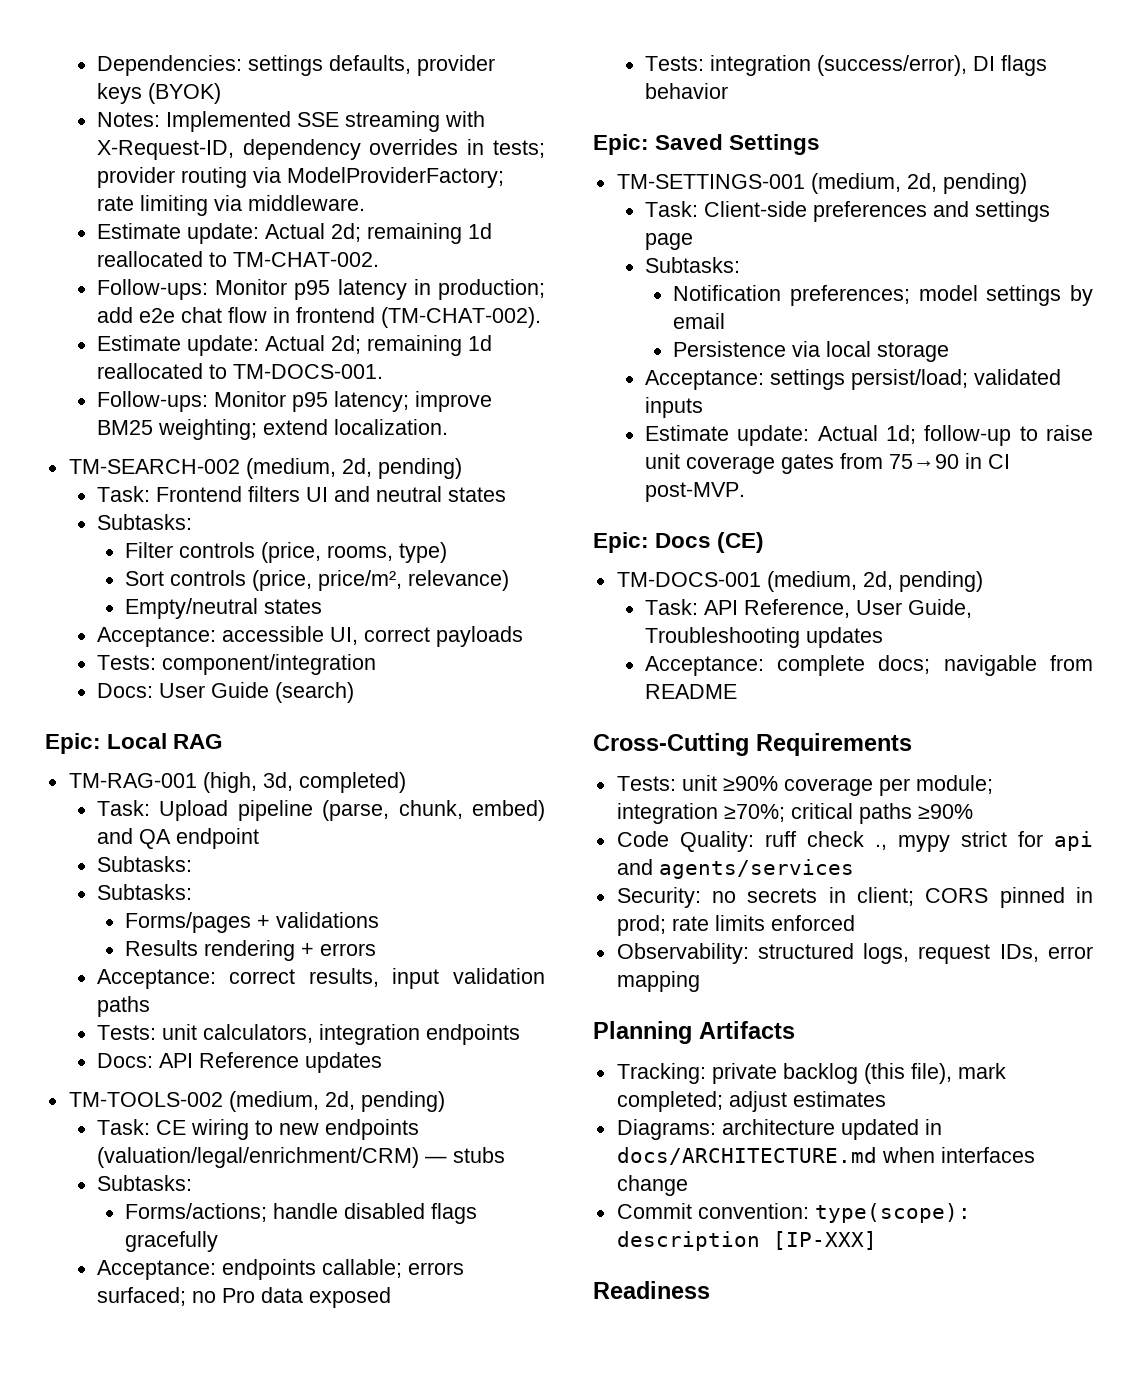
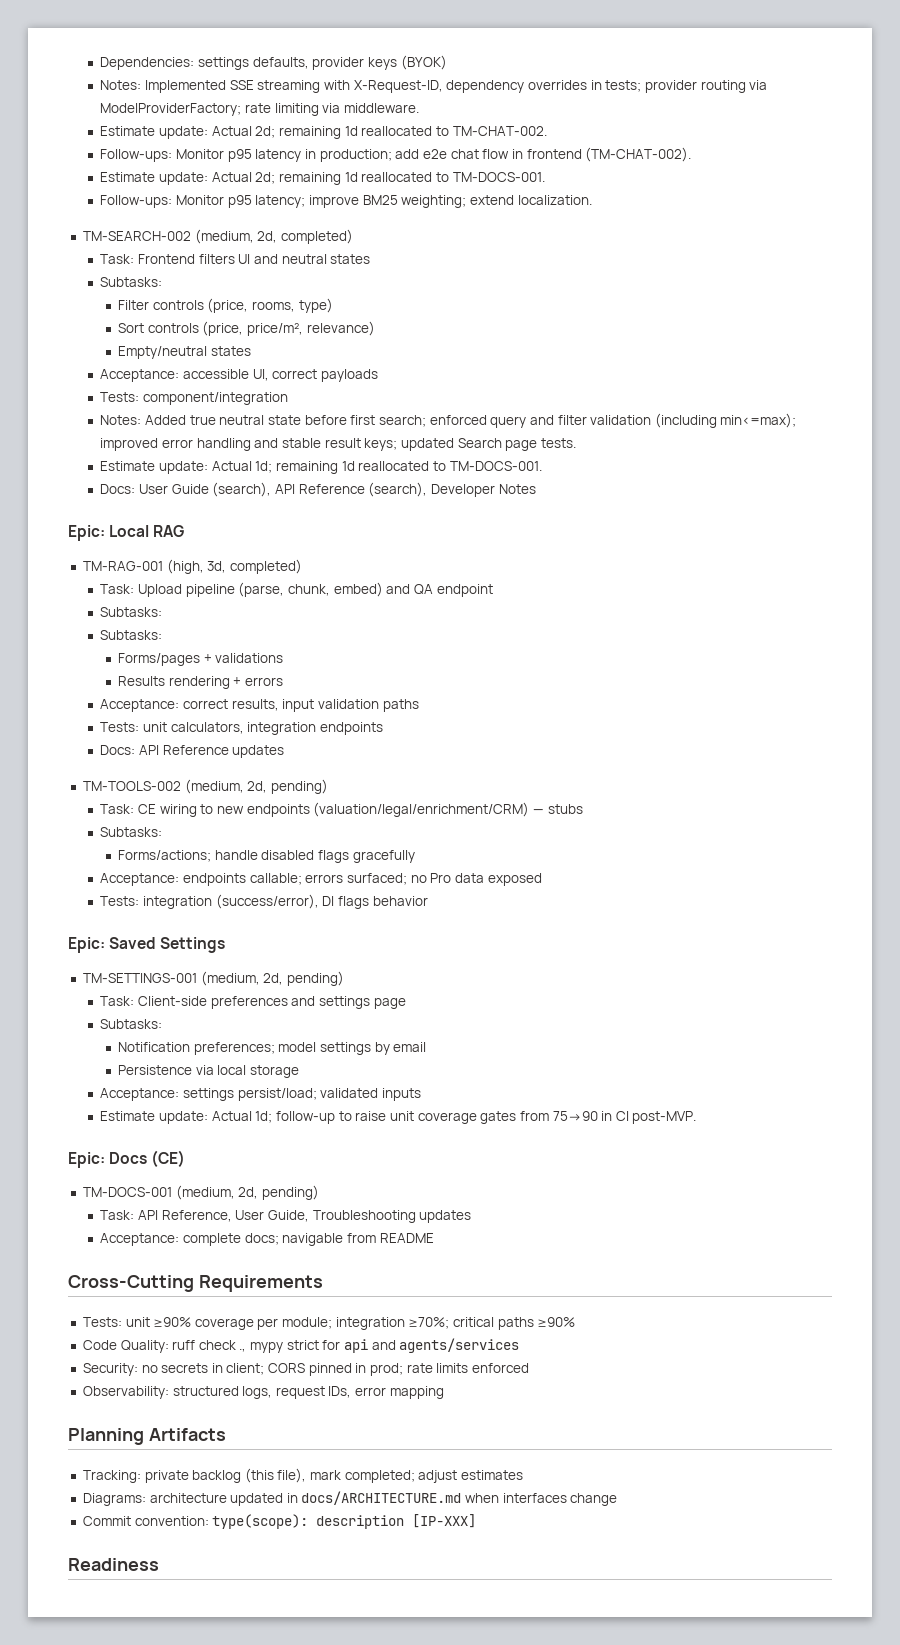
[377,458,462,479] pending) -> [280,229,353,244] completed)
[96,682,354,703] Docs: User Guide (search) -> [100,413,797,428] [100,438,576,451] [100,461,542,474] [100,482,536,497] Notes: Added true neutral state before first search; enforced query and filter validation (including min<=max); improved error handling and stable result keys; updated Search page tests. // Estimate update: Actual 1d; remaining 1d reallocated to TM-DOCS-001. // Docs: User Guide (search), API Reference (search), Developer Notes

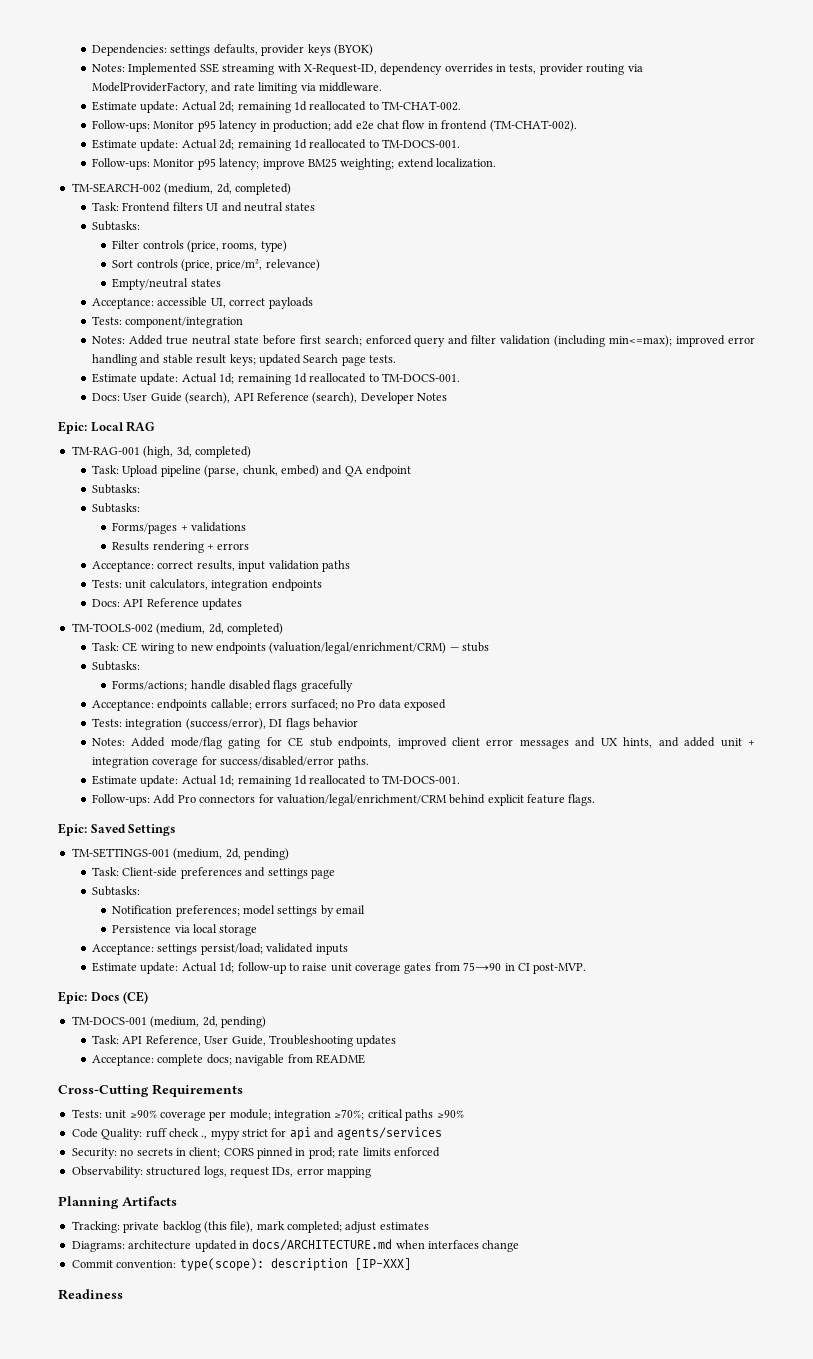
[605,80,642,92] tests; -> [509,64,537,74] tests,
[100,103,242,116] ModelProviderFactory; -> [92,82,232,94] ModelProviderFactory, and
[270,779,328,794] pending) -> [226,623,283,635] completed)
(428, 901) none -> [92,737,756,749] [92,756,369,768] [92,775,461,787] [92,794,596,806] // Notes: Added mode/flag gating for CE stub endpoints, improved client error messages and UX hints, and added unit + integration coverage for success/disabled/error paths. // Estimate update: Actual 1d; remaining 1d reallocated to TM-DOCS-001. // Follow-ups: Add Pro connectors for valuation/legal/enrichment/CRM behind explicit feature flags.

